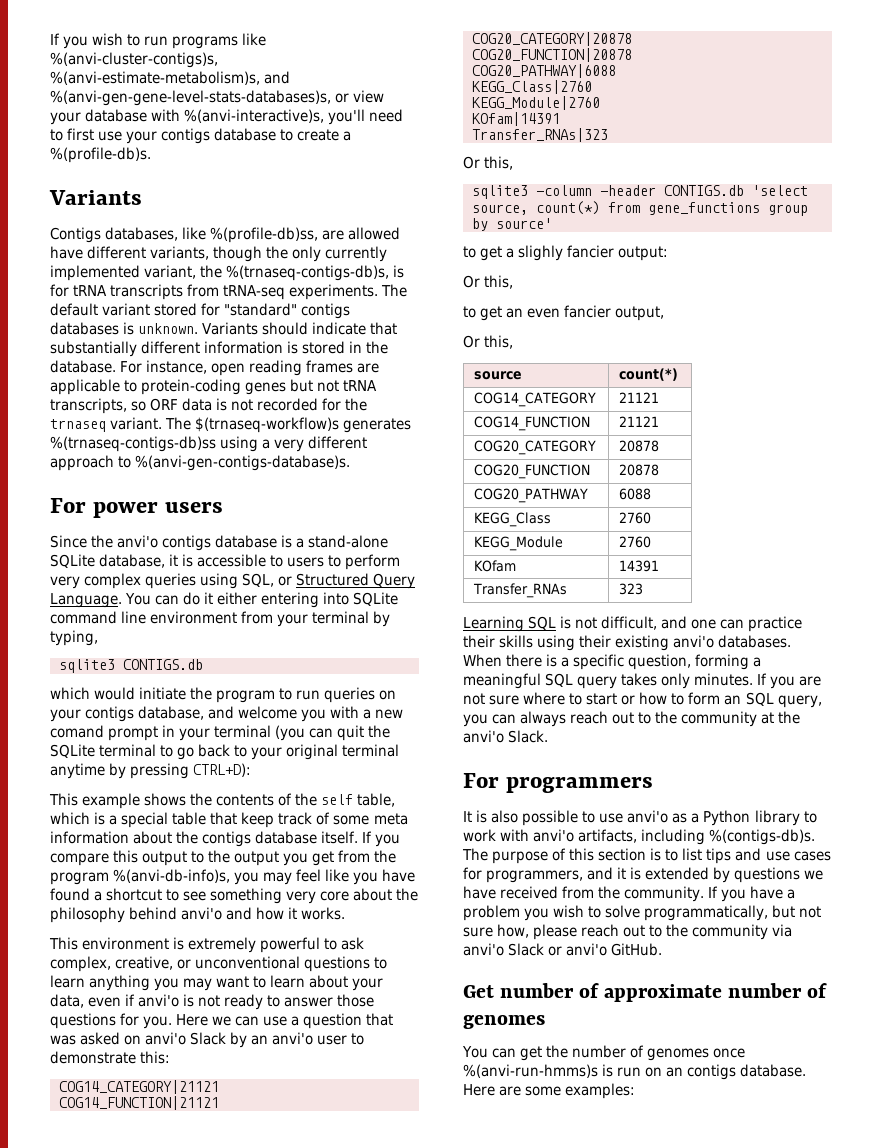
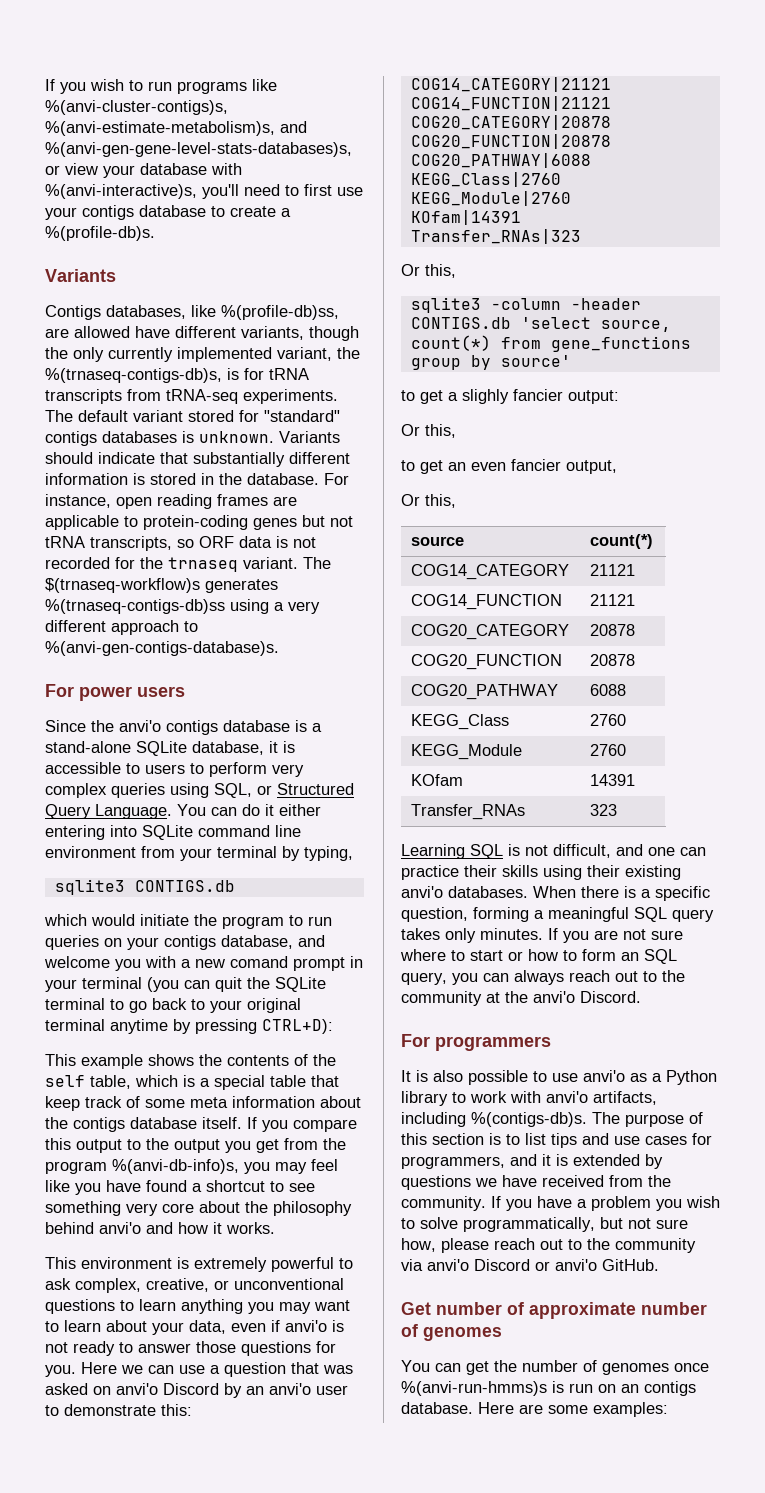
[190,1032,227,1045] Slack -> [163,1383,219,1395] Discord
[508,730,549,743] Slack. -> [580,991,641,1003] Discord.
[508,943,545,956] Slack -> [474,1259,530,1271] Discord

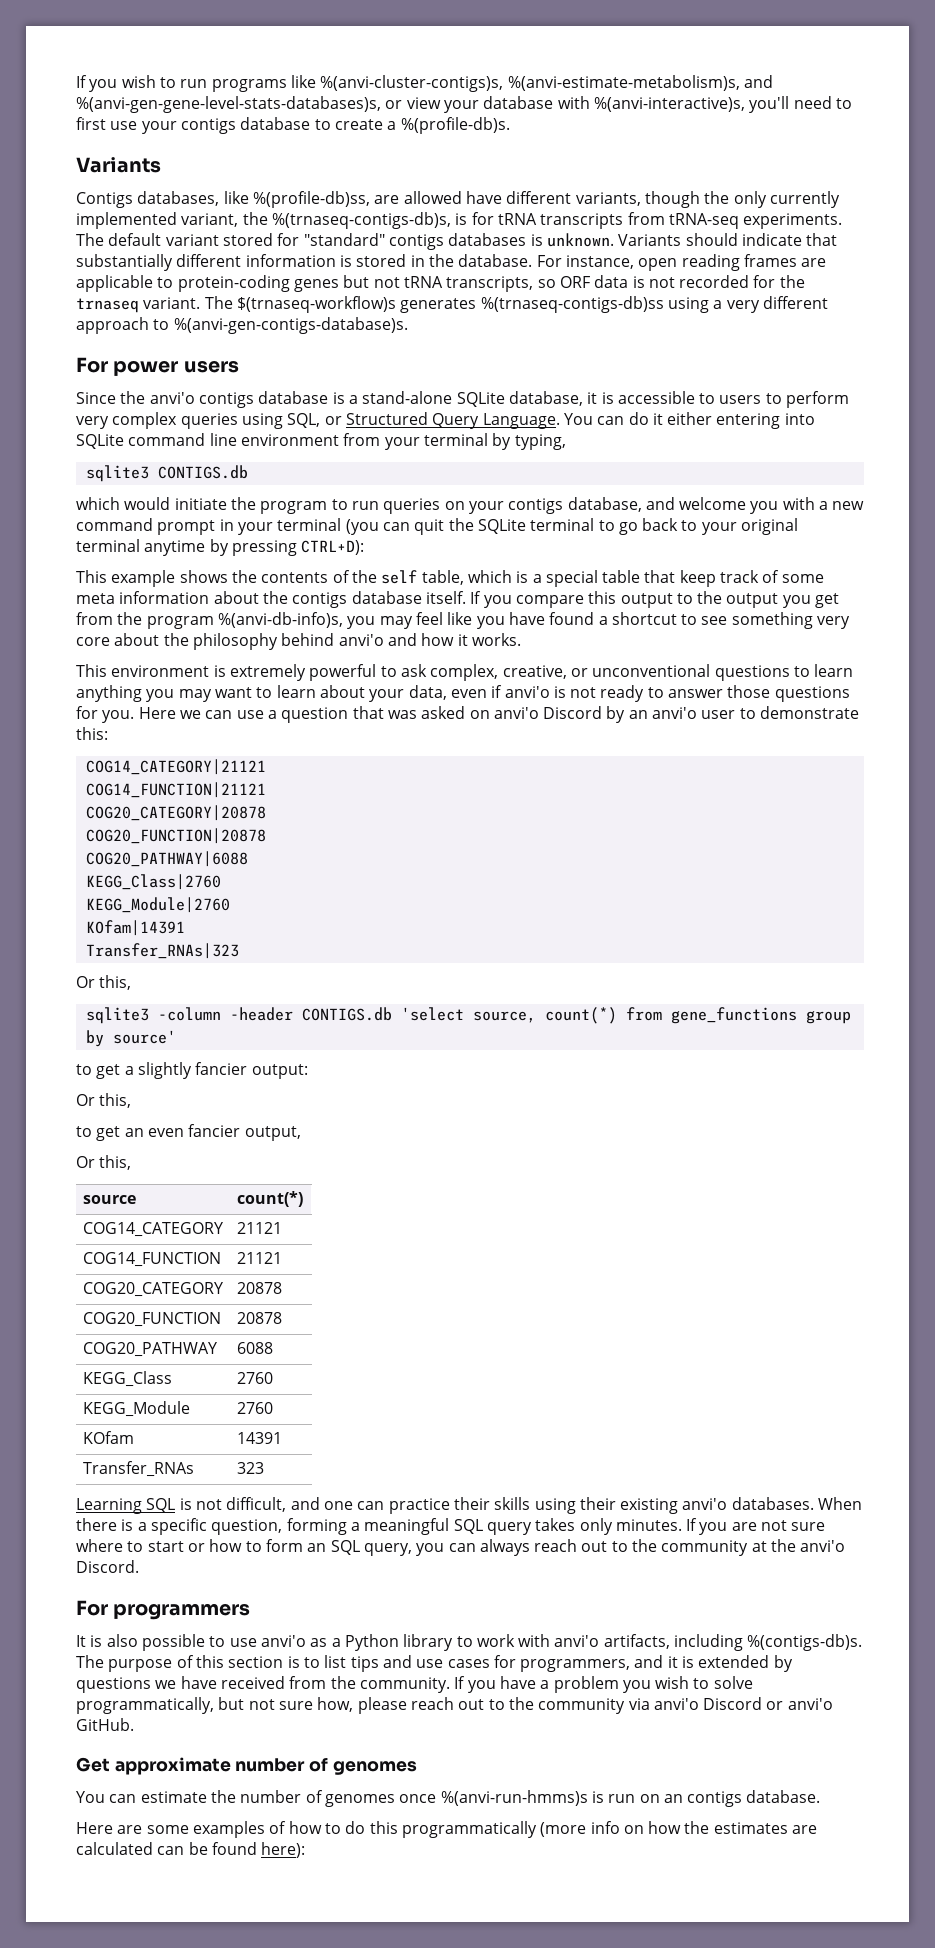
[230,956,288,968] comand -> [76,518,153,531] command
[462,389,509,404] slighly -> [137,1062,192,1079] slightly
[436,1302,524,1315] number of -> (110, 1764) none
[466,1361,489,1375] get -> [140,1791,207,1803] estimate
(473, 1408) none -> (821, 1796) //
[593,1402,668,1417] examples: -> [192,1821,818,1838] [76,1842,306,1858] examples of how to do this programmatically (more info on how the estimates are calculated can be found here):

